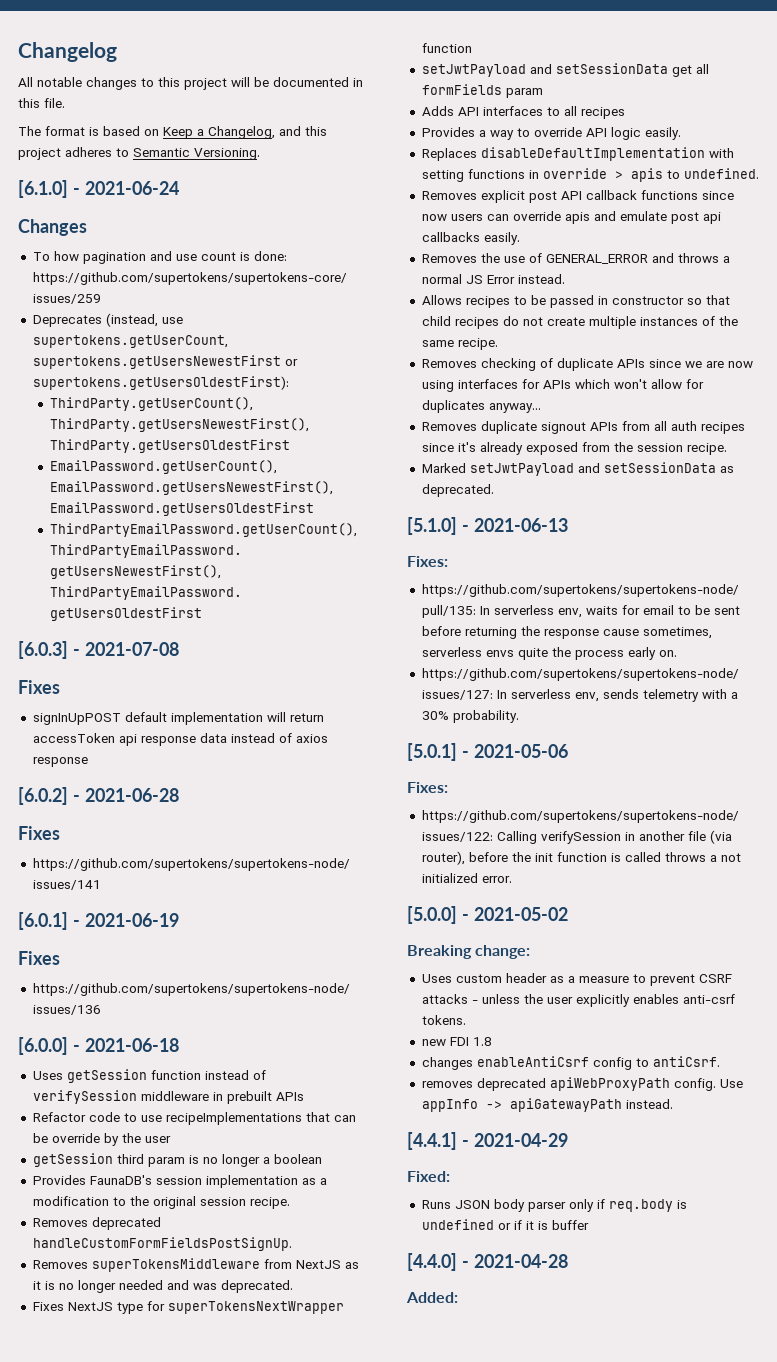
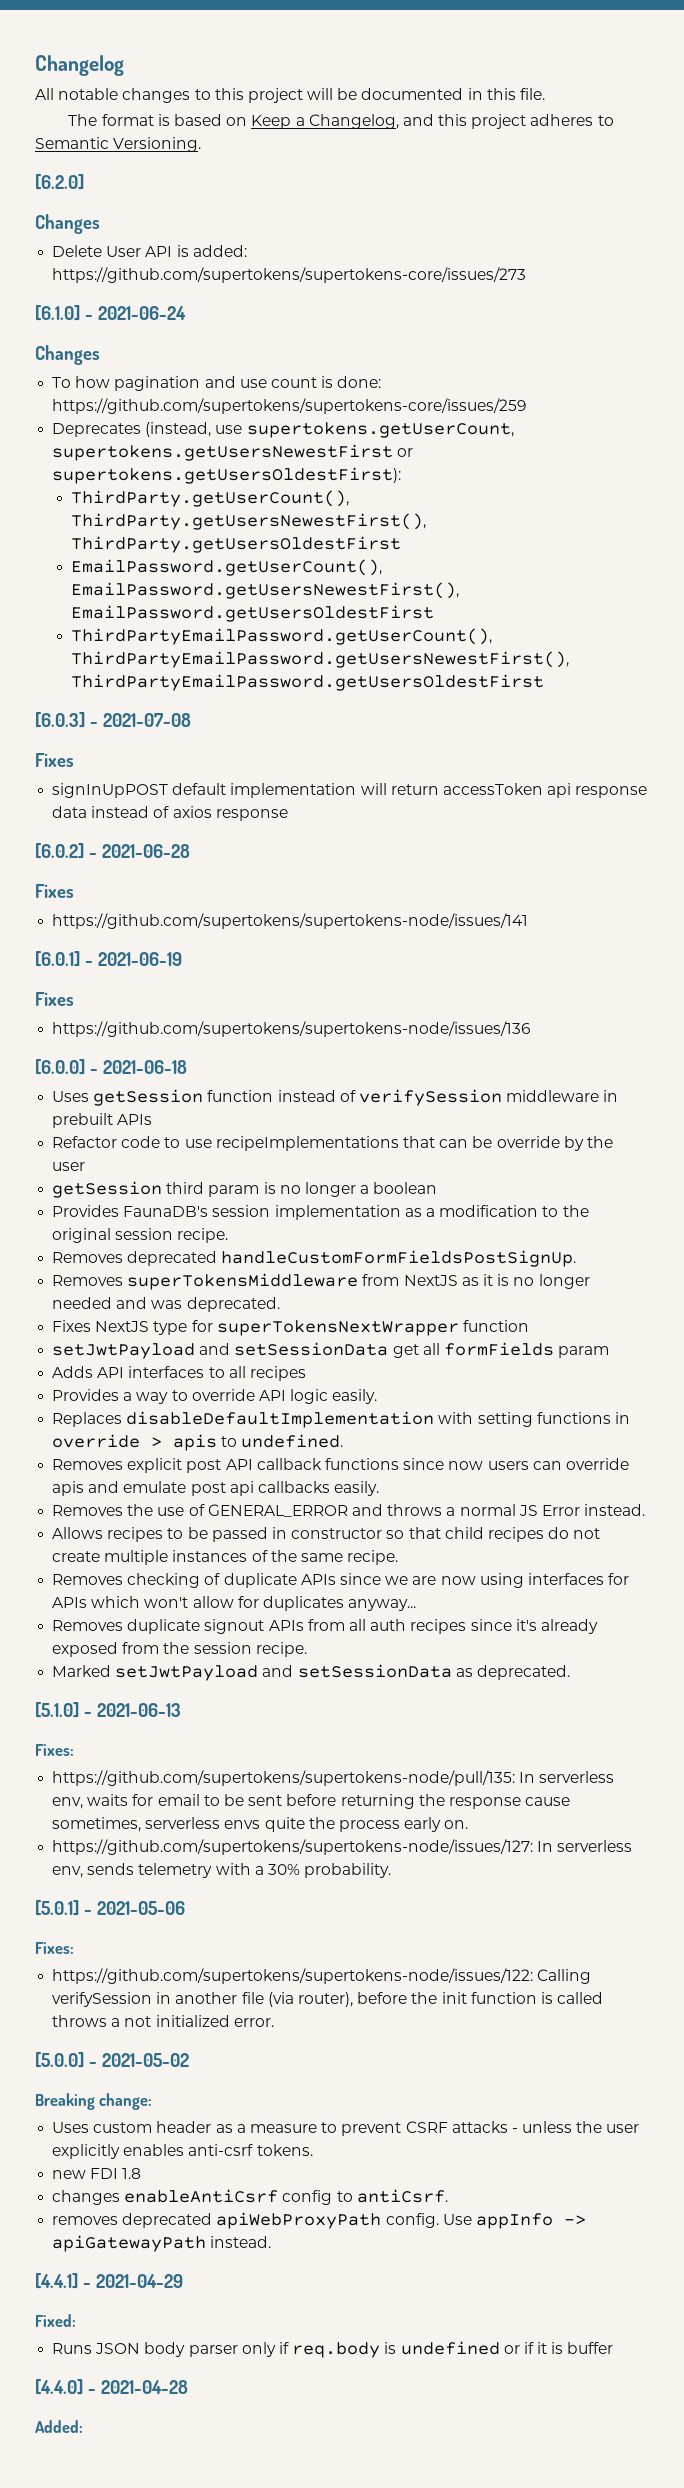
(260, 154) none -> [35,174,84,190] [35,214,100,234] [52,245,247,257] [52,267,527,283] // [6.2.0] // Changes // Delete User API is added: https://github.com/supertokens/supertokens-core/issues/273

